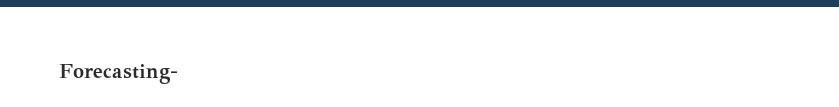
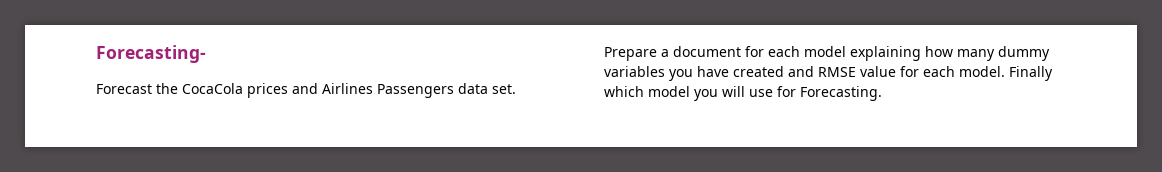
(178, 74) none -> [96,83,516,98] [604,46,1050,61] [604,66,1053,81] [604,86,882,101] // Forecast the CocaCola prices and Airlines Passengers data set. Prepare a document for each model explaining how many dummy variables you have created and RMSE value for each model. Finally which model you will use for Forecasting.

